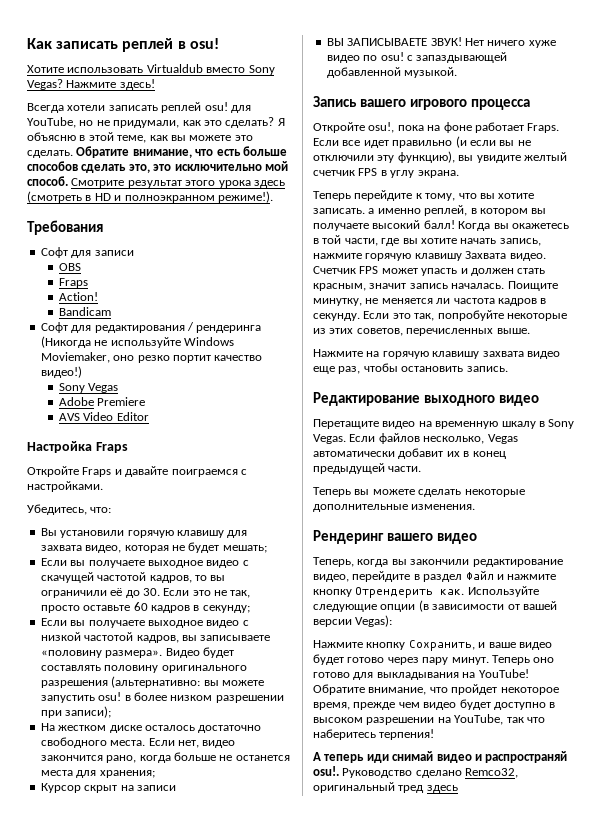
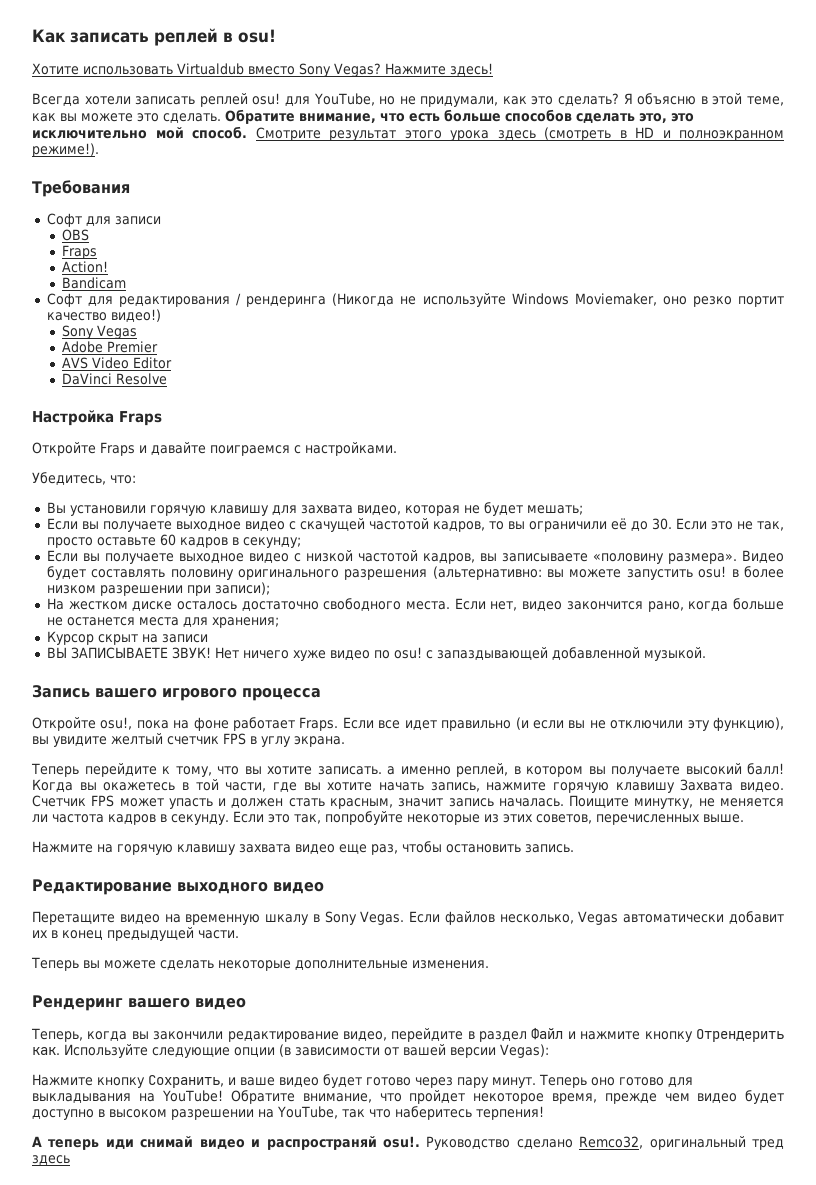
[97,397,146,406] Premiere -> [107,341,159,353] Premier
(149, 416) none -> [62,373,168,385] // DaVinci Resolve

